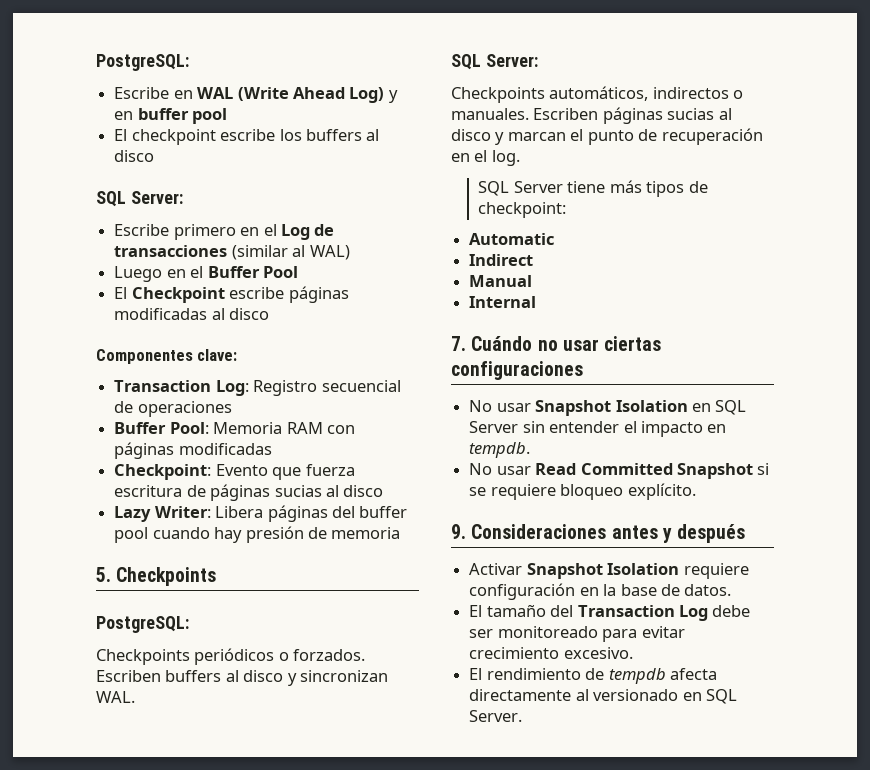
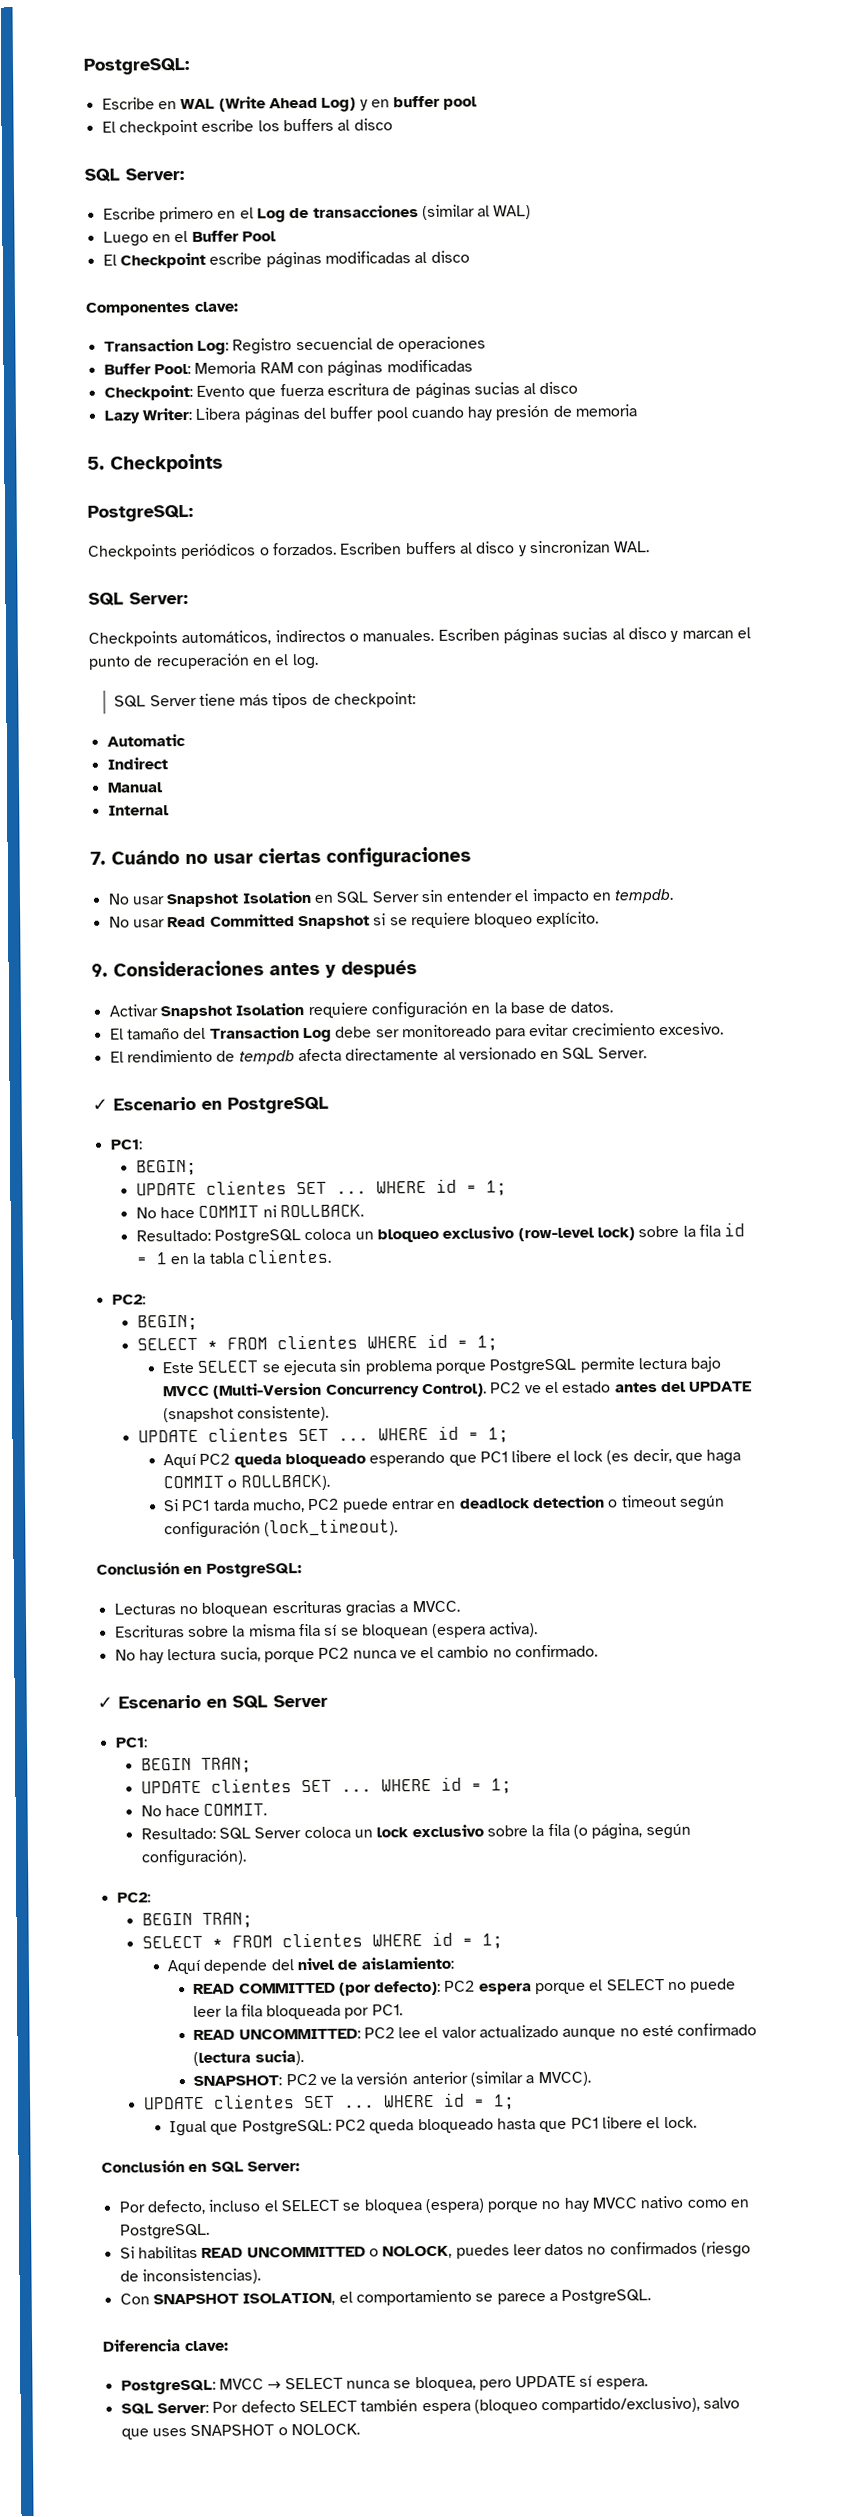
(523, 716) none -> [92,1096,329,1114] [109,1139,143,1150] [135,1159,197,1176] [135,1178,507,1196] [135,1204,365,1219] [135,1222,746,1245] [135,1248,333,1265] [111,1294,146,1305] [136,1314,198,1331] [136,1333,498,1351] [162,1356,722,1376] [163,1381,753,1399] [163,1405,330,1423] [137,1425,509,1443] [163,1448,742,1469] [163,1474,330,1491] [164,1494,725,1513] [164,1518,399,1539] [96,1562,302,1578] [113,1600,460,1617] [114,1622,539,1639] [114,1644,599,1664] [97,1694,328,1709] [115,1737,148,1748] [140,1757,252,1773] [140,1776,512,1794] [140,1803,268,1817] [140,1823,691,1840] [140,1849,247,1867] [116,1892,151,1903] [141,1912,253,1928] [141,1931,503,1949] [167,1956,454,1975] [193,1978,737,1996] [193,2004,403,2020] [193,2023,758,2040] [193,2050,304,2066] [193,2071,591,2087] [143,2092,515,2110] [169,2116,697,2137] [101,2160,300,2173] [118,2195,750,2215] [119,2223,210,2240] [119,2241,752,2259] [119,2268,261,2285] [119,2289,652,2306] [103,2339,229,2352] [120,2375,648,2395] [120,2396,741,2415] [120,2423,360,2440] // ✓ Escenario en PostgreSQL // PC1: // BEGIN; // UPDATE clientes SET ... WHERE id = 1; // No hace COMMIT ni ROLLBACK. // Resultado: PostgreSQL coloca un bloqueo exclusivo (row-level lock) sobre la fila id = 1 en la tabla clientes. // PC2: // BEGIN; // SELECT * FROM clientes WHERE id = 1; // Este SELECT se ejecuta sin problema porque PostgreSQL permite lectura bajo MVCC (Multi-Version Concurrency Control). PC2 ve el estado antes del UPDATE (snapshot consistente). // UPDATE clientes SET ... WHERE id = 1; // Aquí PC2 queda bloqueado esperando que PC1 libere el lock (es decir, que haga COMMIT o ROLLBACK). // Si PC1 tarda mucho, PC2 puede entrar en deadlock detection o timeout según configuración (lock_timeout). // Conclusión en PostgreSQL: // Lecturas no bloquean escrituras gracias a MVCC. // Escrituras sobre la misma fila sí se bloquean (espera activa). // No hay lectura sucia, porque PC2 nunca ve el cambio no confirmado. // ✓ Escenario en SQL Server // PC1: // BEGIN TRAN; // UPDATE clientes SET ... WHERE id = 1; // No hace COMMIT. // Resultado: SQL Server coloca un lock exclusivo sobre la fila (o página, según configuración). // PC2: // BEGIN TRAN; // SELECT * FROM clientes WHERE id = 1; // Aquí depende del nivel de aislamiento: // READ COMMITTED (por defecto): PC2 espera porque el SELECT no puede leer la fila bloqueada por PC1. // READ UNCOMMITTED: PC2 lee el valor actualizado aunque no esté confirmado (lectura sucia). // SNAPSHOT: PC2 ve la versión anterior (similar a MVCC). // UPDATE clientes SET ... WHERE id = 1; // Igual que PostgreSQL: PC2 queda bloqueado hasta que PC1 libere el lock. // Conclusión en SQL Server: // Por defecto, incluso el SELECT se bloquea (espera) porque no hay MVCC nativo como en PostgreSQL. // Si habilitas READ UNCOMMITTED o NOLOCK, puedes leer datos no confirmados (riesgo de inconsistencias). // Con SNAPSHOT ISOLATION, el comportamiento se parece a PostgreSQL. // Diferencia clave: // PostgreSQL: MVCC → SELECT nunca se bloquea, pero UPDATE sí espera. // SQL Server: Por defecto SELECT también espera (bloqueo compartido/exclusivo), salvo que uses SNAPSHOT o NOLOCK.

